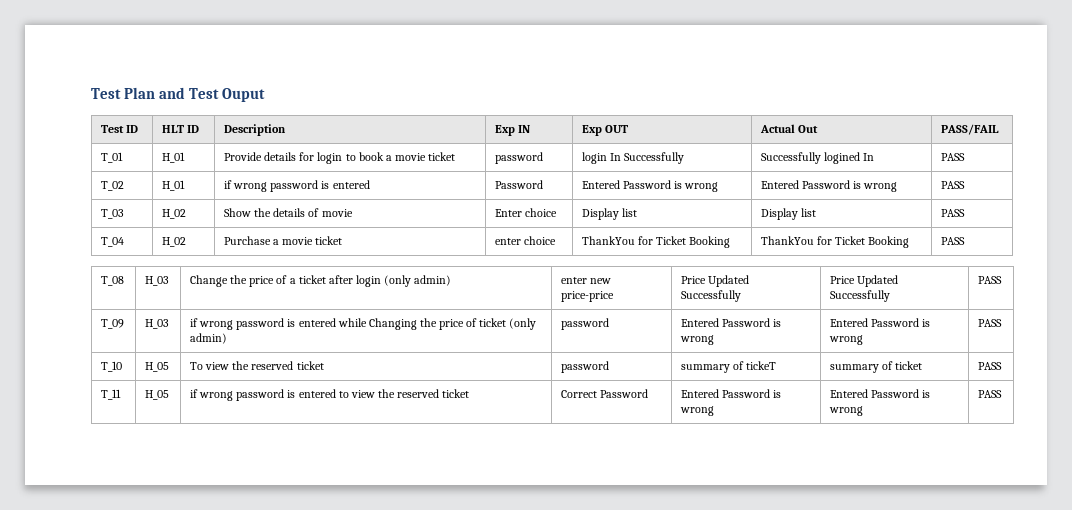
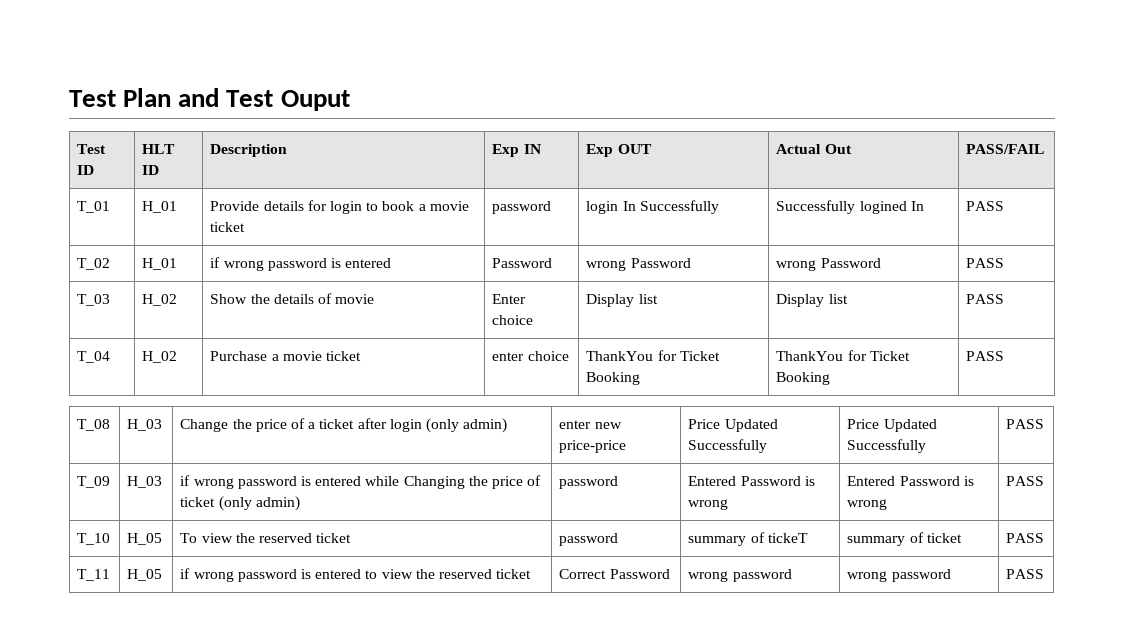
[582,180,719,192] [761,180,898,192] Entered Password is wrong | Entered Password is wrong -> [586,258,691,271] [776,258,881,271] wrong Password | wrong Password
[681,389,782,398] [680,406,715,416] [830,389,931,398] [829,406,864,416] Entered Password is wrong | Entered Password is wrong -> [688,569,792,582] [847,569,951,582] wrong password | wrong password

